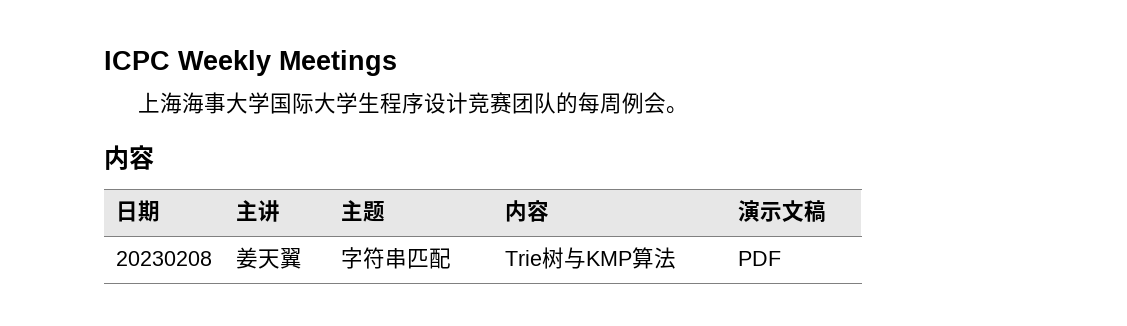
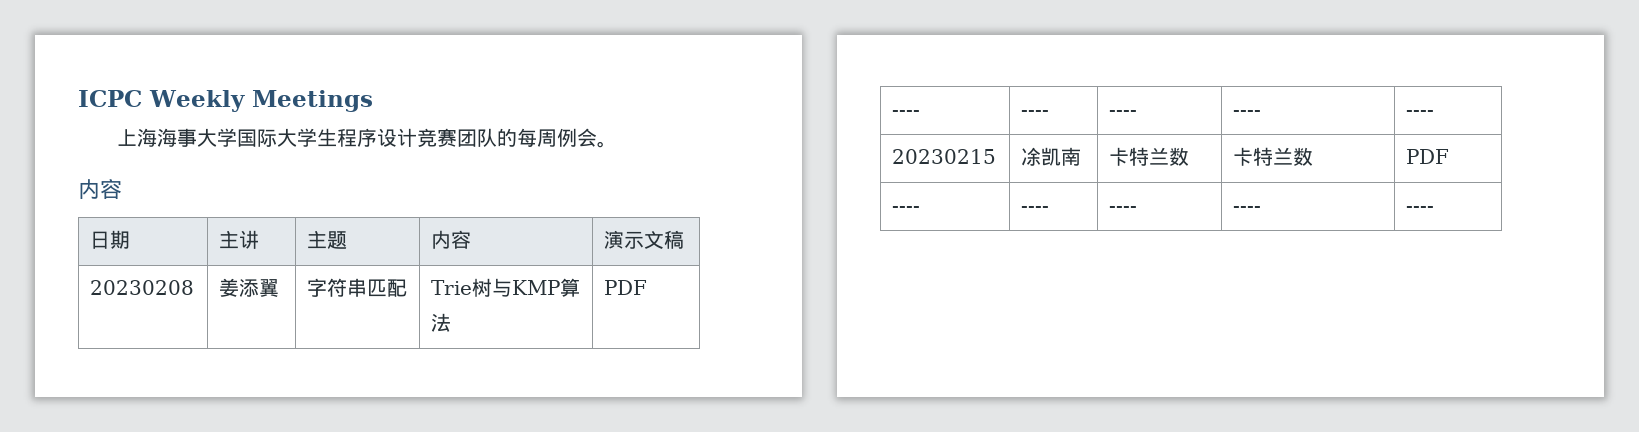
[257,249,280,269] 天 -> [239,279,260,297] 添
(781, 258) none -> [892,110,921,116] [1021,110,1050,116] [1109,110,1138,116] [1233,110,1262,116] [1406,110,1435,116] [892,149,997,164] [1021,147,1082,166] [1109,147,1190,166] [1233,147,1314,166] [1406,149,1450,164] [892,206,921,212] [1021,206,1050,212] [1109,206,1138,212] [1233,206,1262,212] [1406,206,1435,212] // ---- | ---- | ---- | ---- | ---- // 20230215 | 凃凯南 | 卡特兰数 | 卡特兰数 | PDF // ---- | ---- | ---- | ---- | ----

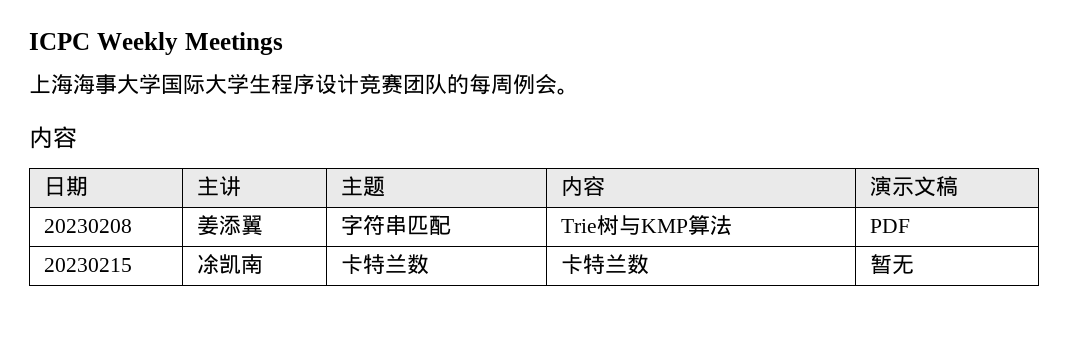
[892,110,921,116] [1021,110,1050,116] [1109,110,1138,116] [1233,110,1262,116] [1406,110,1435,116] // ---- | ---- | ---- | ---- | ---- -> (910, 226) none
[1406,149,1450,164] [892,206,921,212] [1021,206,1050,212] [1109,206,1138,212] [1233,206,1262,212] [1406,206,1435,212] PDF // ---- | ---- | ---- | ---- | ---- -> [869,254,914,275] 暂无

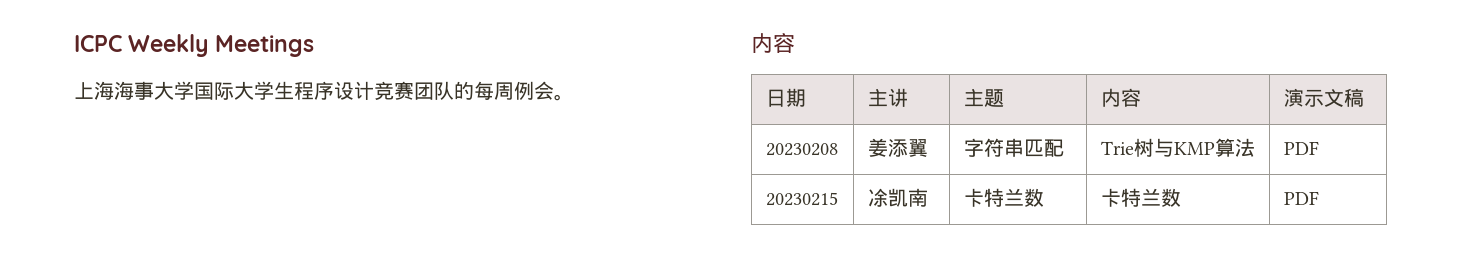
[869,254,914,275] 暂无 -> [1283,191,1319,205] PDF

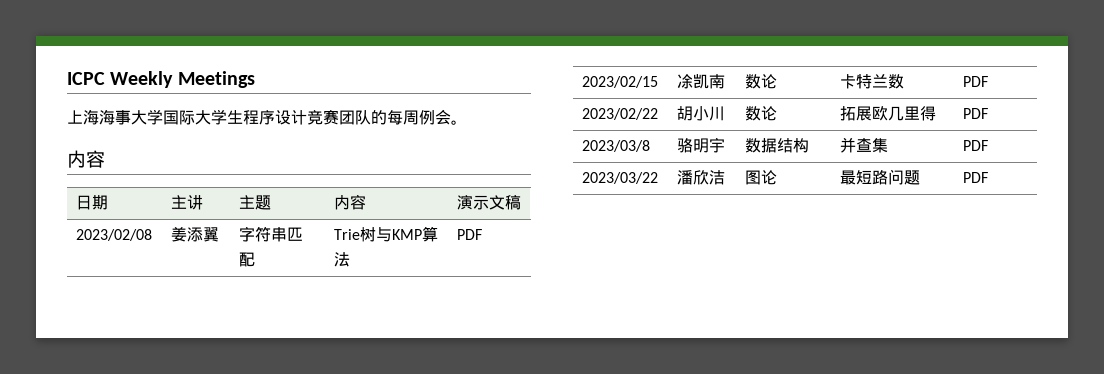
[765,143,838,156] 20230208 -> [76,229,153,241] 2023/02/08
[765,192,838,206] 20230215 -> [582,76,659,88] 2023/02/15
[963,188,1044,207] 卡特兰数 -> [745,74,778,89] 数论
(1319, 198) none -> [582,108,659,120] [677,106,726,121] [745,106,778,121] [840,106,937,121] [963,108,989,119] [582,140,651,152] [677,137,726,153] [745,138,810,153] [840,137,889,153] [963,140,989,151] [582,172,659,184] [677,170,726,185] [745,170,778,185] [840,169,921,185] [963,172,989,183] // 2023/02/22 | 胡小川 | 数论 | 拓展欧几里得 | PDF // 2023/03/8 | 骆明宇 | 数据结构 | 并查集 | PDF // 2023/03/22 | 潘欣洁 | 图论 | 最短路问题 | PDF

